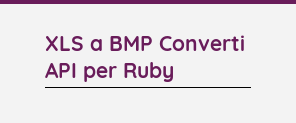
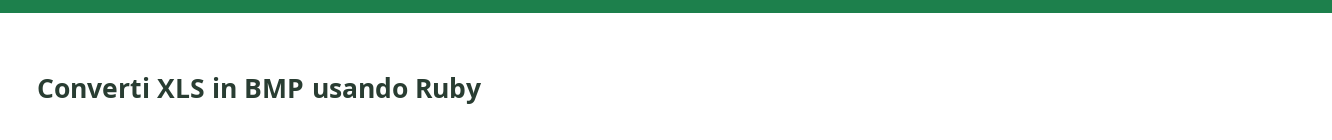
[45,35,245,51] [45,62,117,82] XLS a BMP Converti API per -> [37,77,408,98] Converti XLS in BMP usando

